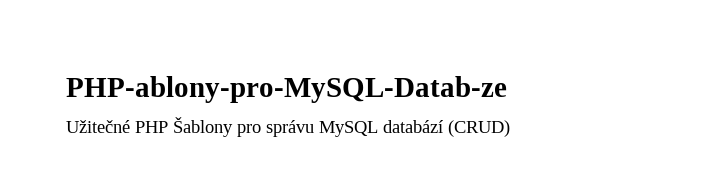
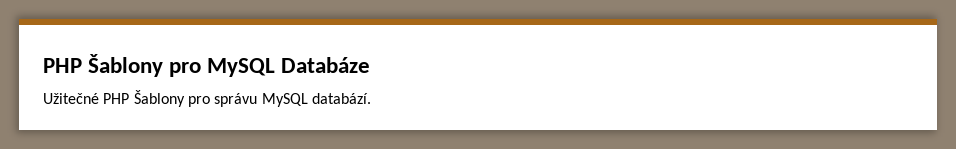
[66,76,507,103] PHP-ablony-pro-MySQL-Datab-ze -> [43,54,371,77] PHP Šablony pro MySQL Databáze
[383,120,510,137] databází (CRUD) -> [311,93,371,104] databází.

